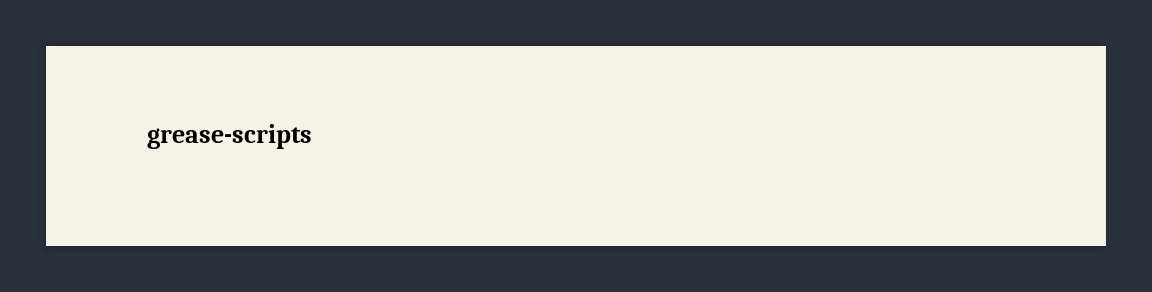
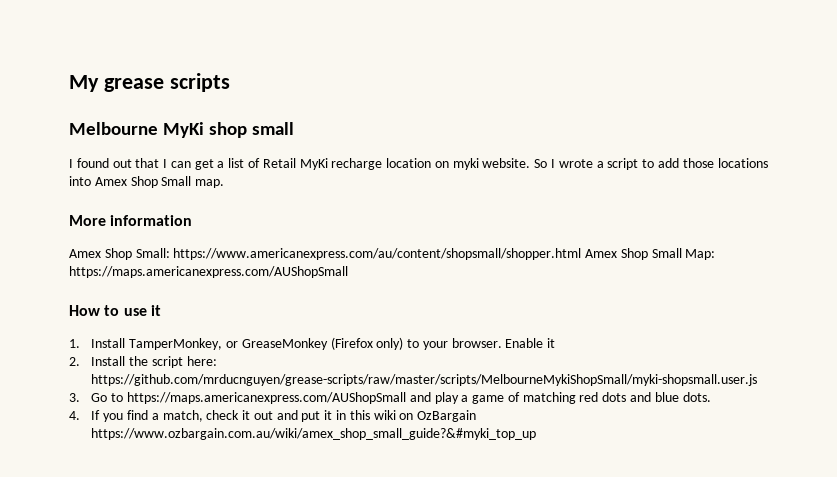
[147,124,312,149] grease-scripts -> [69,73,230,92] [69,122,295,138] [69,158,768,170] [69,176,225,188] [69,215,193,226] [69,248,716,260] [69,266,348,278] [69,305,161,316] [69,337,556,350] [69,356,217,368] [91,374,758,386] [69,392,711,404] [69,410,477,422] [91,428,537,440] My grease scripts // Melbourne MyKi shop small // I found out that I can get a list of Retail MyKi recharge location on myki website. So I wrote a script to add those locations into Amex Shop Small map. // More information // Amex Shop Small: https://www.americanexpress.com/au/content/shopsmall/shopper.html Amex Shop Small Map: https://maps.americanexpress.com/AUShopSmall // How to use it // 1. Install TamperMonkey, or GreaseMonkey (Firefox only) to your browser. Enable it // 2. Install the script here: https://github.com/mrducnguyen/grease-scripts/raw/master/scripts/MelbourneMykiShopSmall/myki-shopsmall.user.js // 3. Go to https://maps.americanexpress.com/AUShopSmall and play a game of matching red dots and blue dots. // 4. If you find a match, check it out and put it in this wiki on OzBargain https://www.ozbargain.com.au/wiki/amex_shop_small_guide?&#myki_top_up

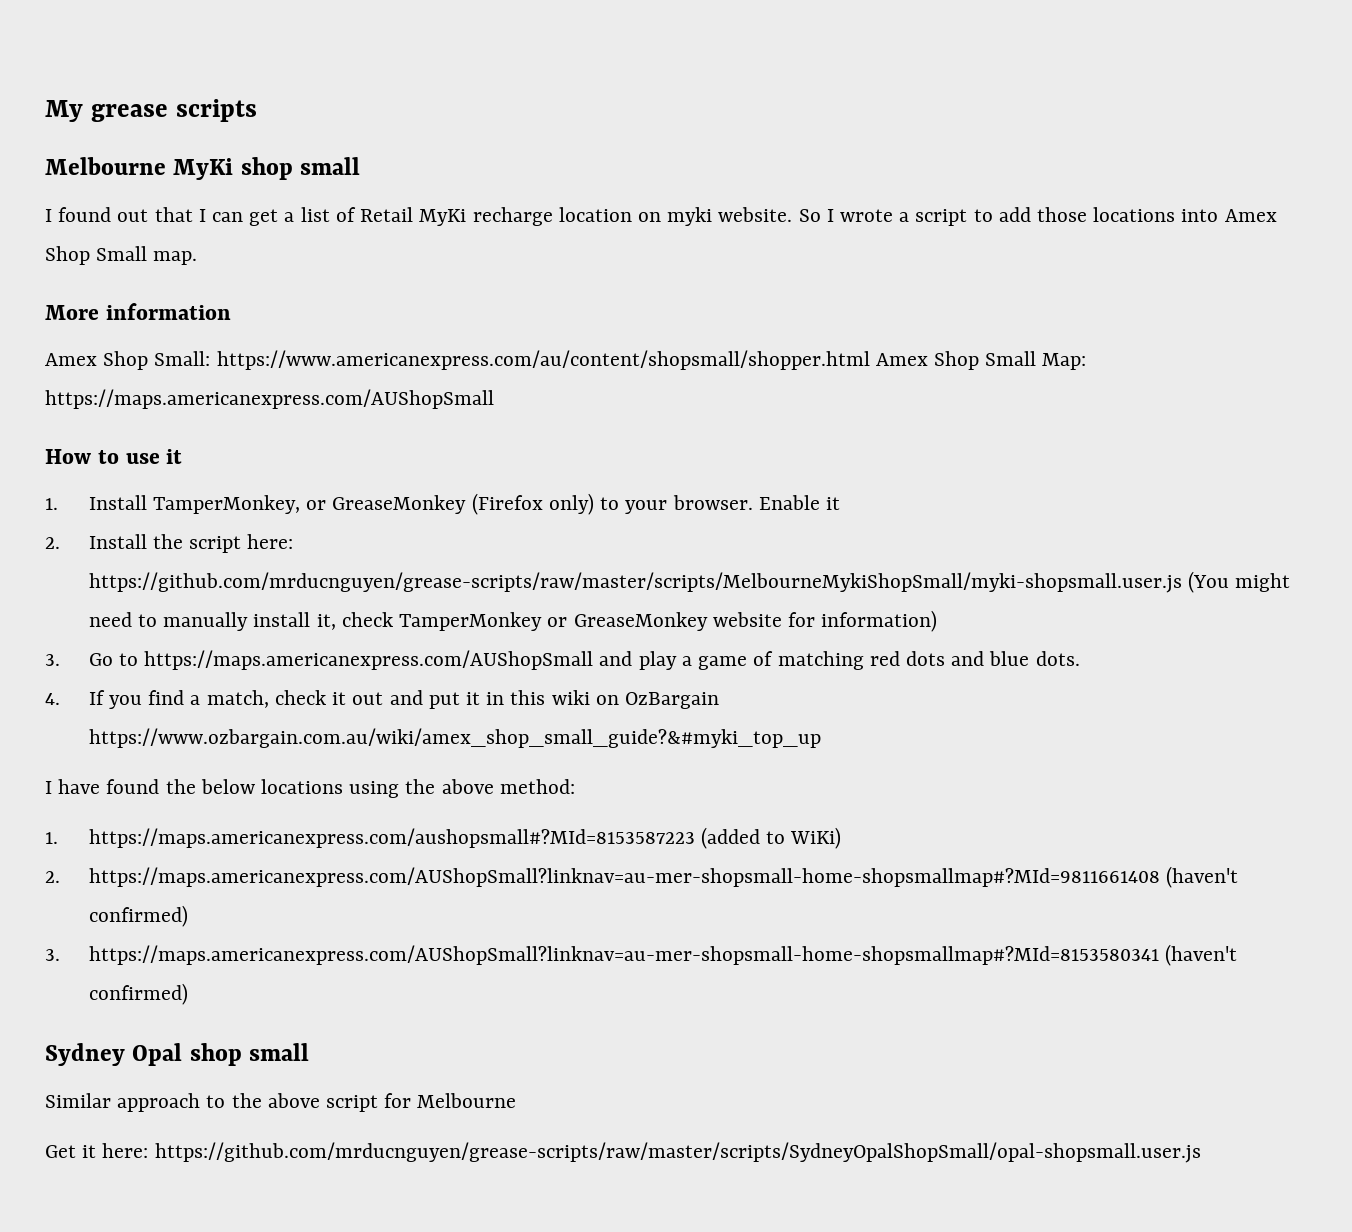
(758, 380) none -> [1188,571,1291,593] [88,610,938,632] (You might need to manually install it, check TamperMonkey or GreaseMonkey website for information)
(537, 434) none -> [45,779,575,798] [45,827,842,849] [45,866,1239,888] [88,905,188,927] [45,944,1238,966] [88,983,188,1005] [45,1043,309,1066] [45,1093,517,1112] [45,1142,1201,1163] // I have found the below locations using the above method: // 1. https://maps.americanexpress.com/aushopsmall#?MId=8153587223 (added to WiKi) // 2. https://maps.americanexpress.com/AUShopSmall?linknav=au-mer-shopsmall-home-shopsmallmap#?MId=9811661408 (haven't confirmed) // 3. https://maps.americanexpress.com/AUShopSmall?linknav=au-mer-shopsmall-home-shopsmallmap#?MId=8153580341 (haven't confirmed) // Sydney Opal shop small // Similar approach to the above script for Melbourne // Get it here: https://github.com/mrducnguyen/grease-scripts/raw/master/scripts/SydneyOpalShopSmall/opal-shopsmall.user.js

